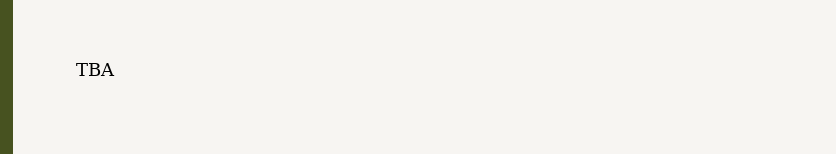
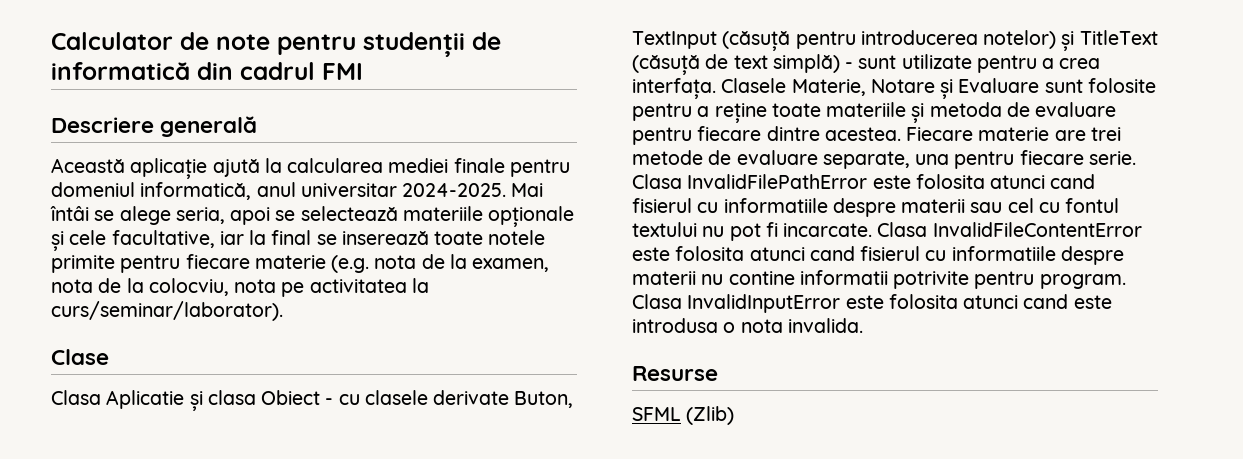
[76,63,115,76] TBA -> [51,32,501,57] [51,62,363,80] [51,116,258,137] [51,158,570,179] [51,182,544,200] [50,206,575,227] [51,230,546,251] [51,254,550,273] [51,278,429,297] [51,301,283,321] [51,349,109,365] [51,390,574,411] [632,30,1158,51] [632,54,1101,75] [632,78,1156,99] [632,102,1117,123] [632,126,1121,145] [632,150,1136,169] [632,174,1096,189] [632,198,1120,217] [632,222,1142,241] [632,246,1124,265] [632,270,1126,289] [632,294,1112,313] [632,318,863,333] [632,366,718,381] [632,406,735,425] Calculator de note pentru studenții de informatică din cadrul FMI // Descriere generală // Această aplicație ajută la calcularea mediei finale pentru domeniul informatică, anul universitar 2024-2025. Mai întâi se alege seria, apoi se selectează materiile opționale și cele facultative, iar la final se inserează toate notele primite pentru fiecare materie (e.g. nota de la examen, nota de la colocviu, nota pe activitatea la curs/seminar/laborator). // Clase // Clasa Aplicatie și clasa Obiect - cu clasele derivate Buton, TextInput (căsuță pentru introducerea notelor) și TitleText (căsuță de text simplă) - sunt utilizate pentru a crea interfața. Clasele Materie, Notare și Evaluare sunt folosite pentru a reține toate materiile și metoda de evaluare pentru fiecare dintre acestea. Fiecare materie are trei metode de evaluare separate, una pentru fiecare serie. Clasa InvalidFilePathError este folosita atunci cand fisierul cu informatiile despre materii sau cel cu fontul textului nu pot fi incarcate. Clasa InvalidFileContentError este folosita atunci cand fisierul cu informatiile despre materii nu contine informatii potrivite pentru program. Clasa InvalidInputError este folosita atunci cand este introdusa o nota invalida. // Resurse // SFML (Zlib)

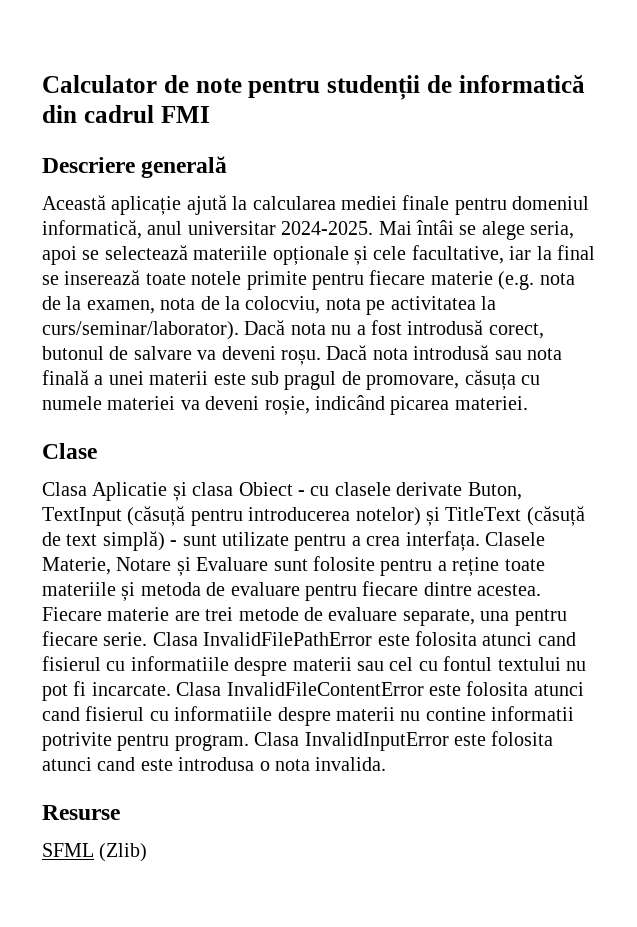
(283, 311) none -> [244,320,544,339] [42,345,562,365] [42,370,540,390] [42,395,528,415] Dacă nota nu a fost introdusă corect, butonul de salvare va deveni roșu. Dacă nota introdusă sau nota finală a unei materii este sub pragul de promovare, căsuța cu numele materiei va deveni roșie, indicând picarea materiei.

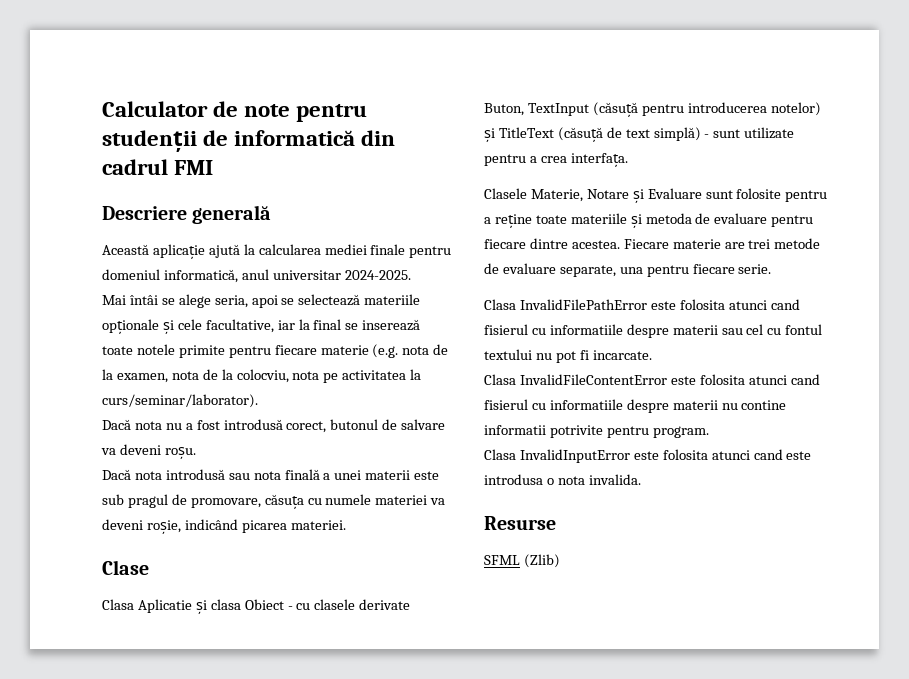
(374, 228) none -> (411, 275) //
(239, 330) none -> (258, 401) //
(321, 357) none -> (196, 453) //
(480, 541) none -> (628, 160) //
(148, 639) none -> (772, 269) //
(171, 689) none -> (652, 355) //
(249, 743) none -> (709, 432) //

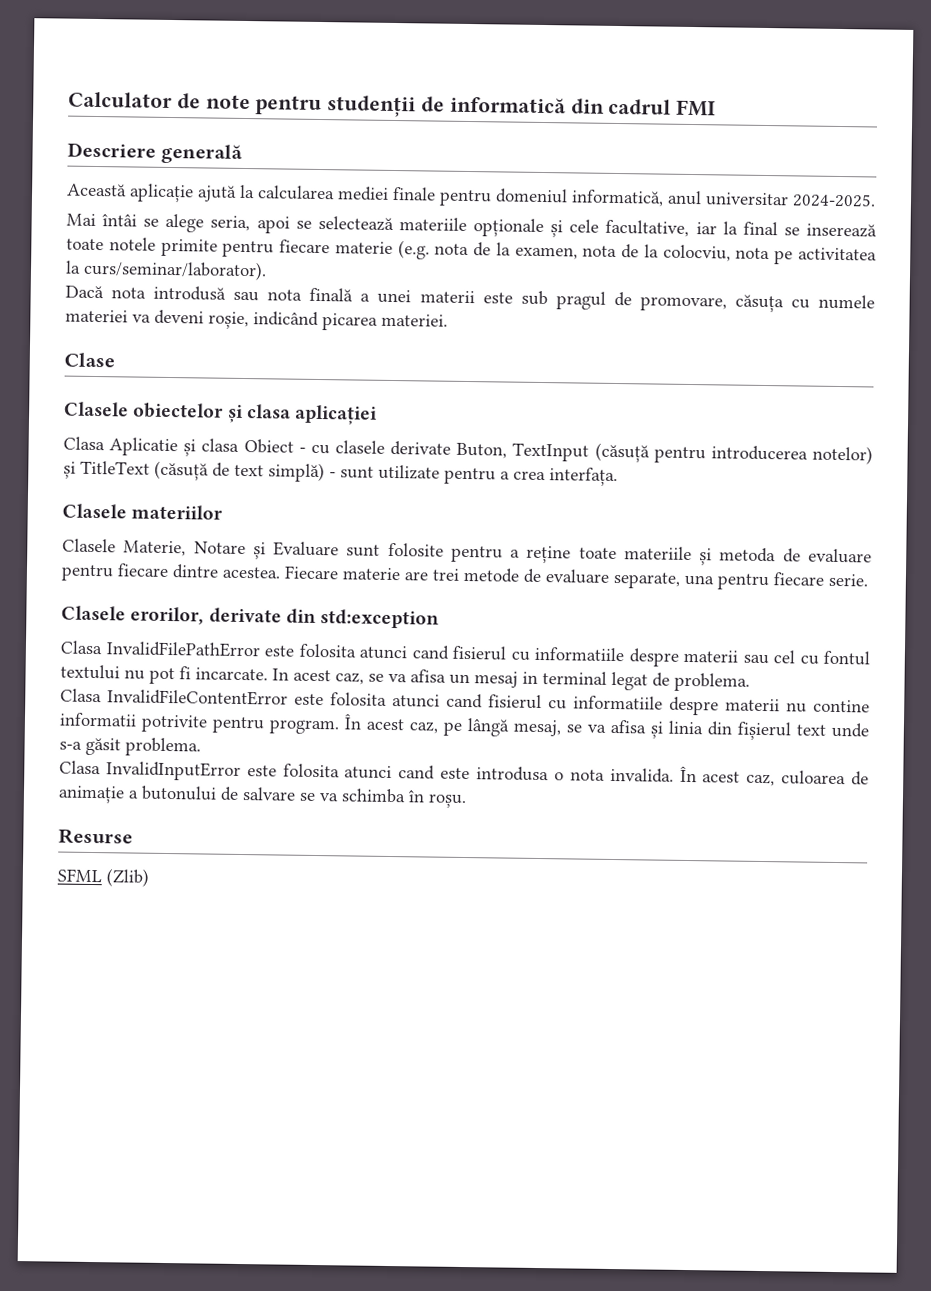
[102,419,446,433] [101,444,196,459] // Dacă nota nu a fost introdusă corect, butonul de salvare va deveni roșu. -> (267, 270) none
(149, 567) none -> [64,401,379,425] // Clasele obiectelor și clasa aplicației
(628, 160) none -> [62,503,224,520] // Clasele materiilor
(772, 269) none -> [61,605,440,629] // Clasele erorilor, derivate din std:exception
(652, 355) none -> [272,668,750,692] In acest caz, se va afisa un mesaj in terminal legat de problema.
(709, 432) none -> [344,713,869,741] [59,737,201,757] În acest caz, pe lângă mesaj, se va afisa și linia din fișierul text unde s-a găsit problema.
(641, 479) none -> [679,765,870,787] [58,785,467,809] În acest caz, culoarea de animație a butonului de salvare se va schimba în roșu.

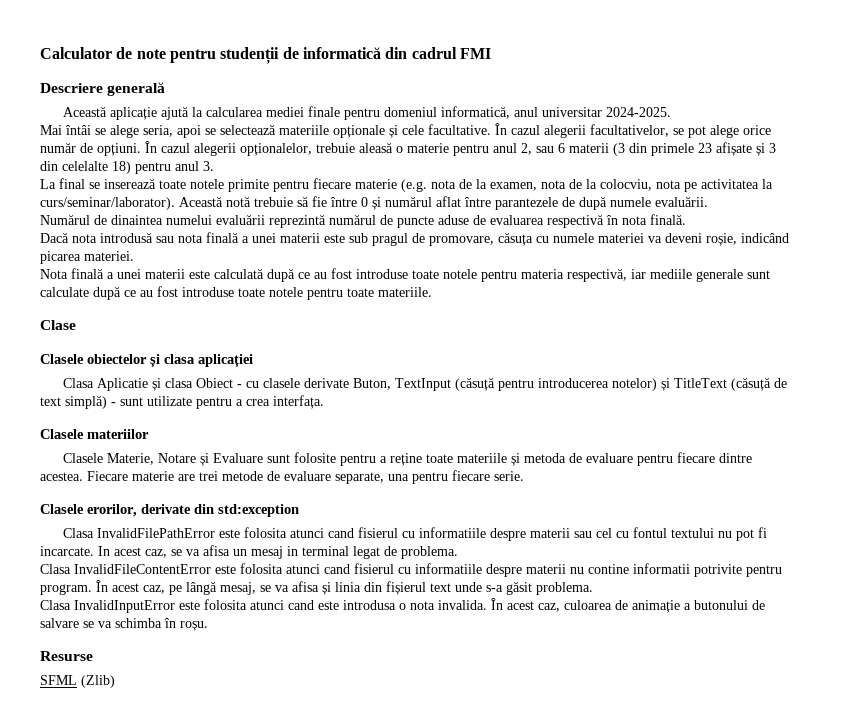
[605,219,738,237] facultative, iar la -> [428,123,771,138] [40,141,776,156] [40,161,214,174] [40,179,56,189] facultative. În cazul alegerii facultativelor, se pot alege orice număr de opțiuni. În cazul alegerii opționalelor, trebuie aleasă o materie pentru anul 2, sau 6 materii (3 din primele 23 afișate și 3 din celelalte 18) pentru anul 3. // La
(267, 270) none -> [179,196,708,210] [40,214,686,228] Această notă trebuie să fie între 0 și numărul aflat între parantezele de după numele evaluării. // Numărul de dinaintea numelui evaluării reprezintă numărul de puncte aduse de evaluarea respectivă în nota finală.
(448, 320) none -> [40,268,770,282] [40,286,432,300] // Nota finală a unei materii este calculată după ce au fost introduse toate notele pentru materia respectivă, iar mediile generale sunt calculate după ce au fost introduse toate notele pentru toate materiile.

